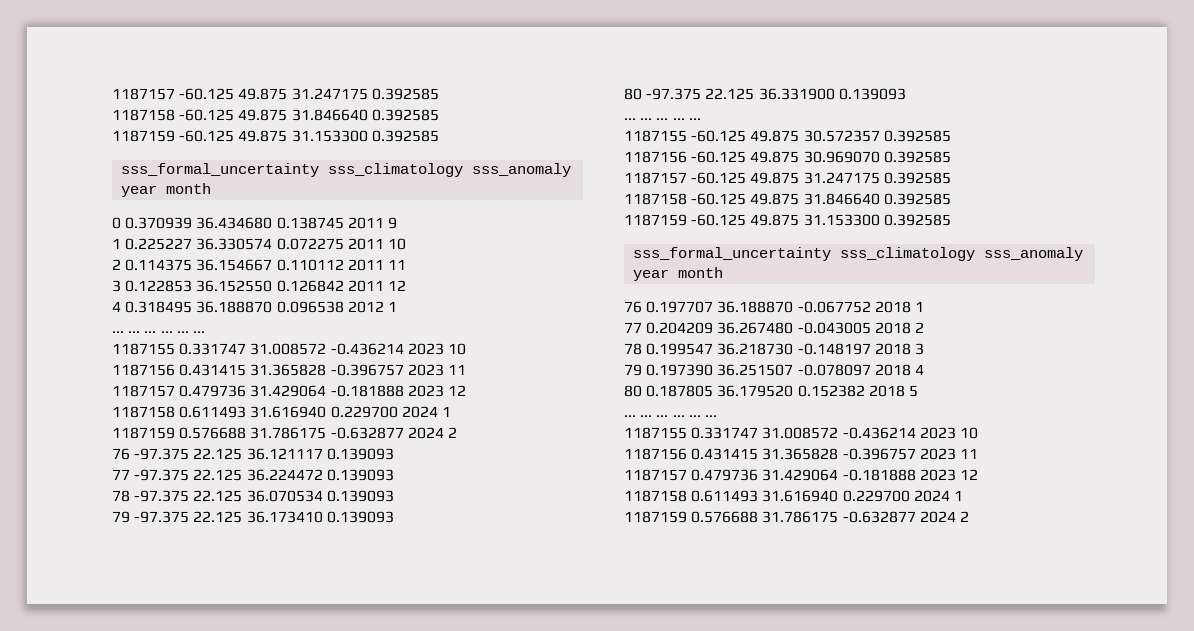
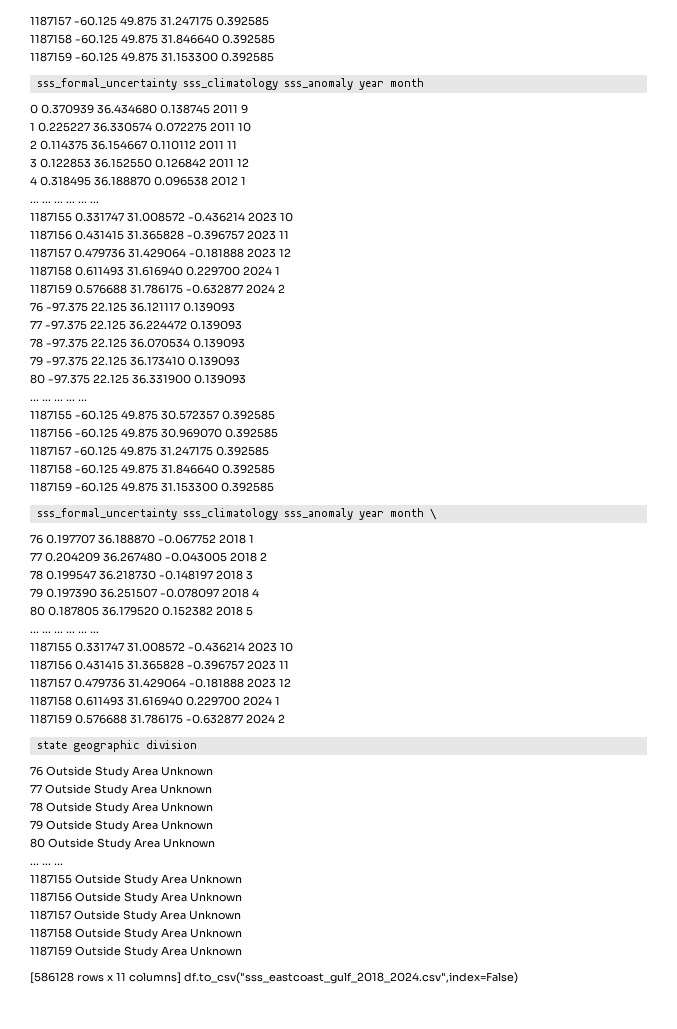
(724, 272) none -> [429,508,437,520] \
(969, 516) none -> [36,740,197,752] [30,766,213,778] [30,784,212,796] [30,802,213,814] [30,820,213,832] [30,838,215,850] [30,863,63,865] [30,874,242,886] [30,892,242,904] [30,910,241,922] [30,928,242,940] [30,946,242,958] [30,972,518,984] // state geographic division // 76 Outside Study Area Unknown // 77 Outside Study Area Unknown // 78 Outside Study Area Unknown // 79 Outside Study Area Unknown // 80 Outside Study Area Unknown // ... ... ... // 1187155 Outside Study Area Unknown // 1187156 Outside Study Area Unknown // 1187157 Outside Study Area Unknown // 1187158 Outside Study Area Unknown // 1187159 Outside Study Area Unknown // [586128 rows x 11 columns] df.to_csv("sss_eastcoast_gulf_2018_2024.csv",index=False)

